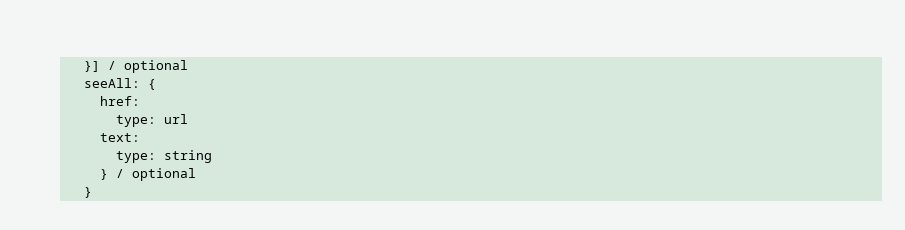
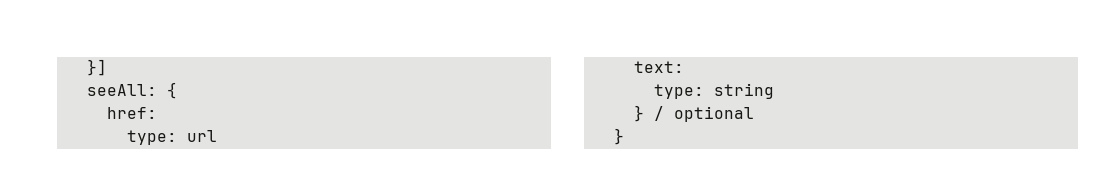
[108,60,189,73] / optional -> (107, 67) none

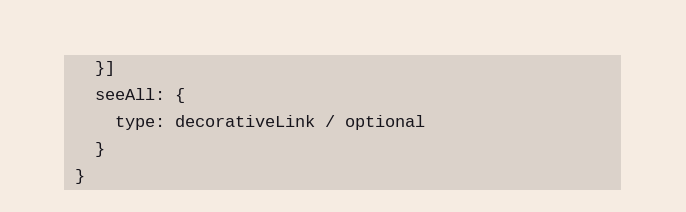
[106,107,157,119] [126,130,217,145] [633,61,684,73] [653,83,774,99] [633,105,644,122] // href: // type: url // text: // type: string // } -> [114,115,315,130] // type: decorativeLink
(624, 136) none -> [74,169,85,184] // }

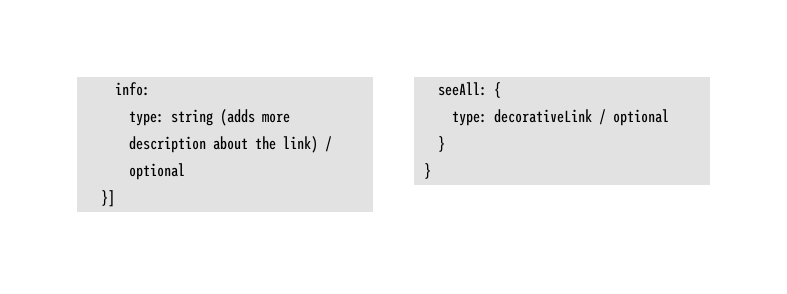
(94, 68) none -> [115,82,151,96] [129,109,291,126] [129,136,333,153] [129,163,186,180] info: // type: string (adds more description about the link) / optional //

